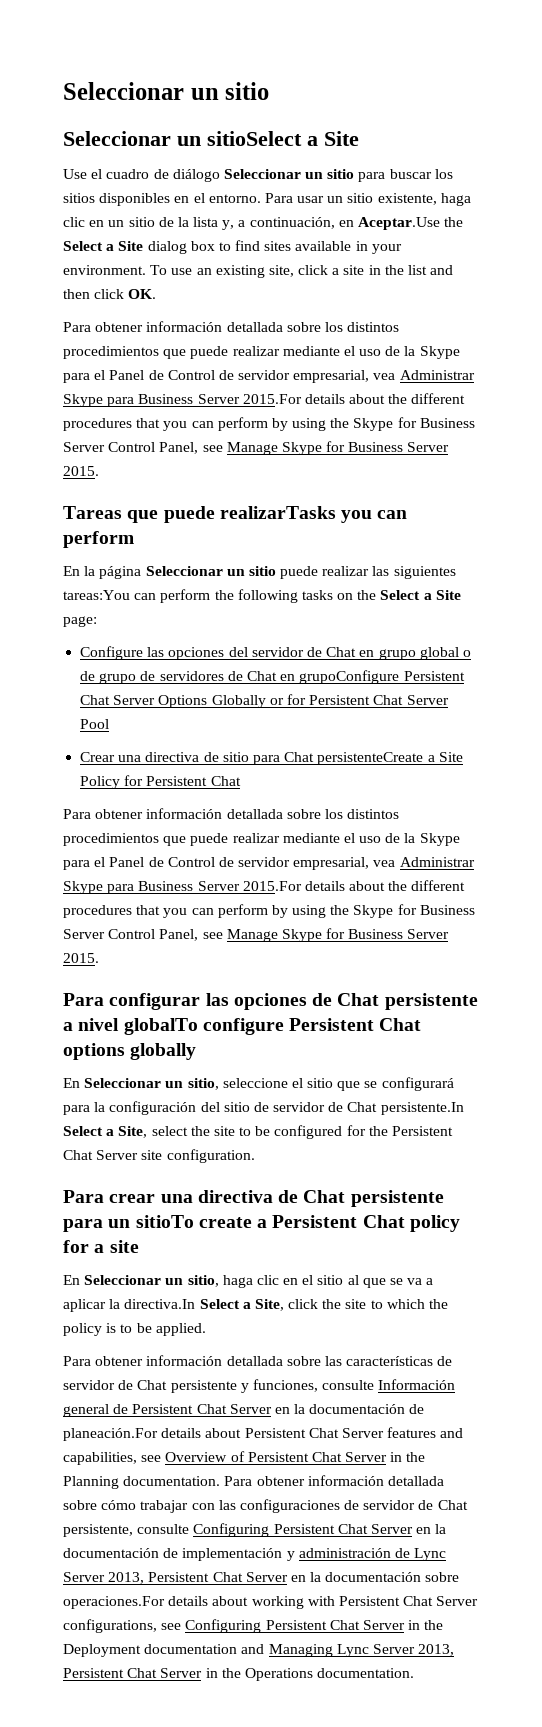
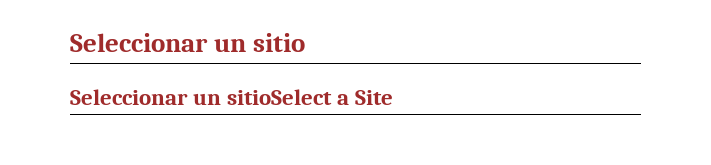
[63,169,453,182] [63,193,471,206] [63,217,464,230] [63,240,402,254] [63,265,454,278] [63,289,157,299] [63,321,400,332] [63,346,460,359] [63,370,475,383] [63,393,466,407] [63,417,475,431] [63,441,450,455] [63,466,99,476] [63,506,408,523] [63,531,134,548] [63,566,456,579] [63,589,461,603] [63,616,97,627] [80,646,471,660] [80,670,465,684] [80,694,449,708] [80,719,110,729] [80,752,463,765] [80,775,241,789] [63,808,400,819] [63,833,460,846] [63,857,475,870] [63,880,466,894] [63,904,475,918] [63,928,450,942] [63,953,99,963] [63,993,478,1010] [63,1018,422,1035] [63,1043,197,1060] [63,1077,454,1091] [63,1101,464,1115] [63,1125,454,1139] [63,1149,255,1163] [63,1190,444,1207] [63,1215,460,1232] [63,1240,139,1253] [63,1275,434,1288] [63,1299,449,1312] [63,1323,206,1336] [63,1355,453,1366] [63,1379,456,1393] [63,1404,425,1417] [63,1427,464,1441] [63,1451,426,1465] [63,1475,444,1489] [63,1499,468,1513] [63,1523,447,1537] [63,1548,447,1561] [63,1572,460,1584] [63,1596,479,1609] [63,1619,444,1633] [63,1644,455,1657] [63,1668,415,1681] // Use el cuadro de diálogo Seleccionar un sitio para buscar los sitios disponibles en el entorno. Para usar un sitio existente, haga clic en un sitio de la lista y, a continuación, en Aceptar.Use the Select a Site dialog box to find sites available in your environment. To use an existing site, click a site in the list and then click OK. // Para obtener información detallada sobre los distintos procedimientos que puede realizar mediante el uso de la Skype para el Panel de Control de servidor empresarial, vea Administrar Skype para Business Server 2015.For details about the different procedures that you can perform by using the Skype for Business Server Control Panel, see Manage Skype for Business Server 2015. // Tareas que puede realizarTasks you can perform // En la página Seleccionar un sitio puede realizar las siguientes tareas:You can perform the following tasks on the Select a Site page: // Configure las opciones del servidor de Chat en grupo global o de grupo de servidores de Chat en grupoConfigure Persistent Chat Server Options Globally or for Persistent Chat Server Pool // Crear una directiva de sitio para Chat persistenteCreate a Site Policy for Persistent Chat // Para obtener información detallada sobre los distintos procedimientos que puede realizar mediante el uso de la Skype para el Panel de Control de servidor empresarial, vea Administrar Skype para Business Server 2015.For details about the different procedures that you can perform by using the Skype for Business Server Control Panel, see Manage Skype for Business Server 2015. // Para configurar las opciones de Chat persistente a nivel globalTo configure Persistent Chat options globally // En Seleccionar un sitio, seleccione el sitio que se configurará para la configuración del sitio de servidor de Chat persistente.In Select a Site, select the site to be configured for the Persistent Chat Server site configuration. // Para crear una directiva de Chat persistente para un sitioTo create a Persistent Chat policy for a site // En Seleccionar un sitio, haga clic en el sitio al que se va a aplicar la directiva.In Select a Site, click the site to which the policy is to be applied. // Para obtener información detallada sobre las características de servidor de Chat persistente y funciones, consulte Información general de Persistent Chat Server en la documentación de planeación.For details about Persistent Chat Server features and capabilities, see Overview of Persistent Chat Server in the Planning documentation. Para obtener información detallada sobre cómo trabajar con las configuraciones de servidor de Chat persistente, consulte Configuring Persistent Chat Server en la documentación de implementación y administración de Lync Server 2013, Persistent Chat Server en la documentación sobre operaciones.For details about working with Persistent Chat Server configurations, see Configuring Persistent Chat Server in the Deployment documentation and Managing Lync Server 2013, Persistent Chat Server in the Operations documentation. -> (394, 97) none

